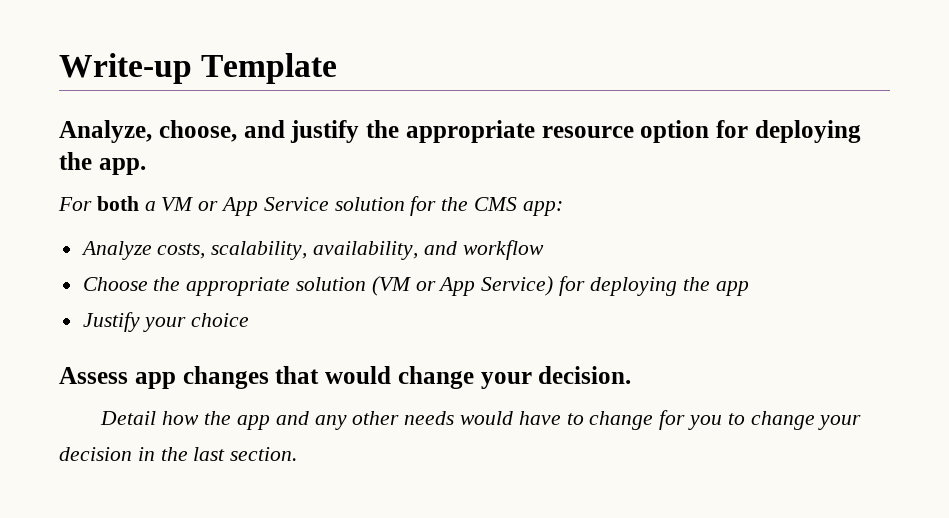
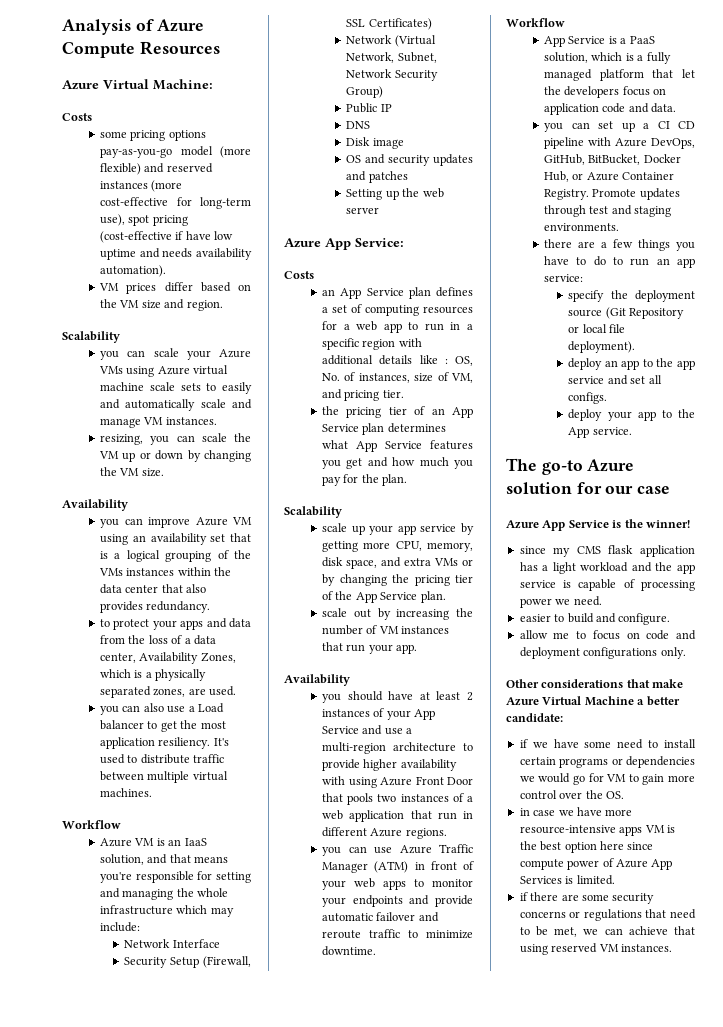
[59,53,338,84] [59,120,861,143] [59,152,146,175] [58,196,563,216] [80,240,544,260] [82,276,749,296] [82,312,250,332] [59,366,632,389] [100,410,862,430] [59,447,298,461] Write-up Template // Analyze, choose, and justify the appropriate resource option for deploying the app. // For both a VM or App Service solution for the CMS app: // Analyze costs, scalability, availability, and workflow // Choose the appropriate solution (VM or App Service) for deploying the app // Justify your choice // Assess app changes that would change your decision. // Detail how the app and any other needs would have to change for you to change your decision in the last section. -> [62,19,205,35] [62,41,220,58] [62,79,213,90] [62,113,92,121] [100,130,206,141] [100,146,251,158] [100,163,213,175] [100,180,183,192] [100,197,251,209] [100,214,188,226] [100,231,234,243] [100,248,252,260] [100,265,167,277] [99,282,251,294] [100,299,223,311] [62,331,120,343] [100,348,251,360] [99,365,229,377] [100,382,252,394] [100,399,252,411] [100,417,217,428] [100,433,251,445] [99,450,251,462] [100,467,164,477] [62,499,128,511] [100,517,252,528] [100,533,251,545] [100,550,251,562] [99,567,232,576] [100,584,207,594] [100,601,211,613] [100,618,251,630] [100,635,216,645] [100,652,236,664] [100,669,207,681] [100,686,237,698] [100,703,224,715] [100,720,226,732] [100,737,229,749] [100,754,225,764] [100,771,228,783] [100,788,153,797] [62,820,121,829] [100,838,207,847] [100,854,229,865] [100,871,251,883] [100,888,229,900] [100,905,234,917] [100,922,141,932] [124,939,220,948] [124,956,251,968] [346,18,432,30] [346,35,436,47] [346,52,437,63] [346,69,438,81] [346,86,384,98] [346,103,392,113] [346,121,371,129] [346,137,404,149] [346,154,473,166] [346,171,408,183] [346,188,444,200] [346,207,380,214] [284,238,404,250] [284,271,314,279] [322,287,473,299] [322,304,473,316] [322,321,473,333] [322,338,422,350] [322,355,473,366] [322,372,473,383] [322,389,404,401] [322,406,473,418] [322,423,446,435] [322,440,473,452] [322,457,473,469] [322,474,408,486] [284,506,342,518] [322,523,474,535] [322,541,473,552] [322,557,473,569] [322,574,473,586] [322,591,446,603] [322,608,473,620] [322,625,450,635] [322,642,418,654] [284,674,350,686] [322,691,473,703] [322,708,436,720] [322,725,413,735] [322,742,473,754] [322,759,457,771] [322,776,473,788] [322,793,473,805] [322,810,473,822] [322,827,447,839] [322,844,473,856] [322,861,474,873] [322,878,473,890] [322,895,473,907] [322,912,439,922] [322,929,473,939] [322,946,377,956] [506,18,565,27] [544,36,655,47] [544,52,671,64] [544,69,695,81] [544,86,667,98] [544,103,677,115] [544,121,695,132] [544,137,695,149] [544,154,681,165] [544,171,675,182] [544,188,680,200] [544,205,672,217] [544,223,620,231] [544,239,695,251] [544,256,695,268] [544,274,584,282] [568,290,695,302] [568,307,685,319] [568,324,626,333] [568,341,636,353] [568,358,695,370] [568,375,662,385] [568,392,608,404] [568,409,695,421] [568,427,632,438] [506,458,635,475] [506,482,671,494] [506,519,690,531] [519,545,695,557] [519,562,695,574] [519,579,695,591] [519,596,602,608] [519,613,671,625] [519,630,696,640] [519,647,686,659] [506,679,684,688] [506,696,680,706] [506,713,563,722] [519,739,696,749] [519,756,695,768] [519,773,695,785] [519,790,624,799] [519,807,633,816] [519,825,675,836] [519,841,654,853] [519,858,673,870] [519,875,615,885] [519,892,655,904] [519,909,696,921] [519,926,695,937] [519,943,672,955] Analysis of Azure Compute Resources // Azure Virtual Machine: // Costs // some pricing options pay-as-you-go model (more flexible) and reserved instances (more cost-effective for long-term use), spot pricing (cost-effective if have low uptime and needs availability automation). // VM prices differ based on the VM size and region. // Scalability // you can scale your Azure VMs using Azure virtual machine scale sets to easily and automatically scale and manage VM instances. // resizing, you can scale the VM up or down by changing the VM size. // Availability // you can improve Azure VM using an availability set that is a logical grouping of the VMs instances within the data center that also provides redundancy. // to protect your apps and data from the loss of a data center, Availability Zones, which is a physically separated zones, are used. // you can also use a Load balancer to get the most application resiliency. It's used to distribute traffic between multiple virtual machines. // Workflow // Azure VM is an IaaS solution, and that means you're responsible for setting and managing the whole infrastructure which may include: // Network Interface // Security Setup (Firewall, SSL Certificates) // Network (Virtual Network, Subnet, Network Security Group) // Public IP // DNS // Disk image // OS and security updates and patches // Setting up the web server // Azure App Service: // Costs // an App Service plan defines a set of computing resources for a web app to run in a specific region with additional details like : OS, No. of instances, size of VM, and pricing tier. // the pricing tier of an App Service plan determines what App Service features you get and how much you pay for the plan. // Scalability // scale up your app service by getting more CPU, memory, disk space, and extra VMs or by changing the pricing tier of the App Service plan. // scale out by increasing the number of VM instances that run your app. // Availability // you should have at least 2 instances of your App Service and use a multi-region architecture to provide higher availability with using Azure Front Door that pools two instances of a web application that run in different Azure regions. // you can use Azure Traffic Manager (ATM) in front of your web apps to monitor your endpoints and provide automatic failover and reroute traffic to minimize downtime. // Workflow // App Service is a PaaS solution, which is a fully managed platform that let the developers focus on application code and data. // you can set up a CI CD pipeline with Azure DevOps, GitHub, BitBucket, Docker Hub, or Azure Container Registry. Promote updates through test and staging environments. // there are a few things you have to do to run an app service: // specify the deployment source (Git Repository or local file deployment). // deploy an app to the app service and set all configs. // deploy your app to the App service. // The go-to Azure solution for our case // Azure App Service is the winner! // since my CMS flask application has a light workload and the app service is capable of processing power we need. // easier to build and configure. // allow me to focus on code and deployment configurations only. // Other considerations that make Azure Virtual Machine a better candidate: // if we have some need to install certain programs or dependencies we would go for VM to gain more control over the OS. // in case we have more resource-intensive apps VM is the best option here since compute power of Azure App Services is limited. // if there are some security concerns or regulations that need to be met, we can achieve that using reserved VM instances.

